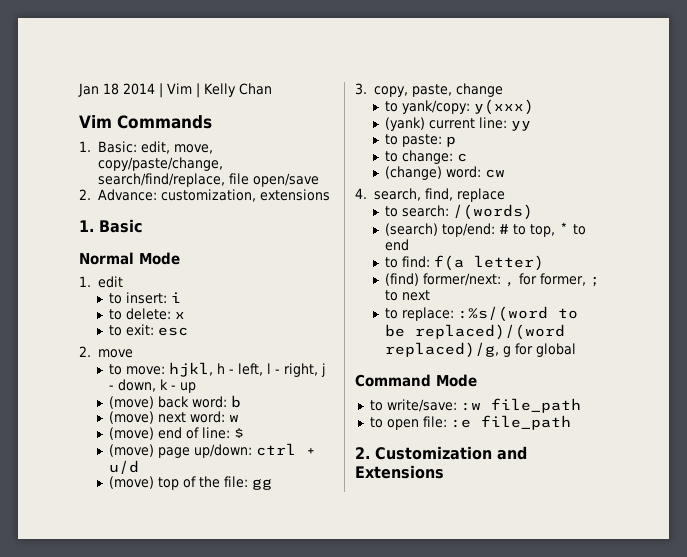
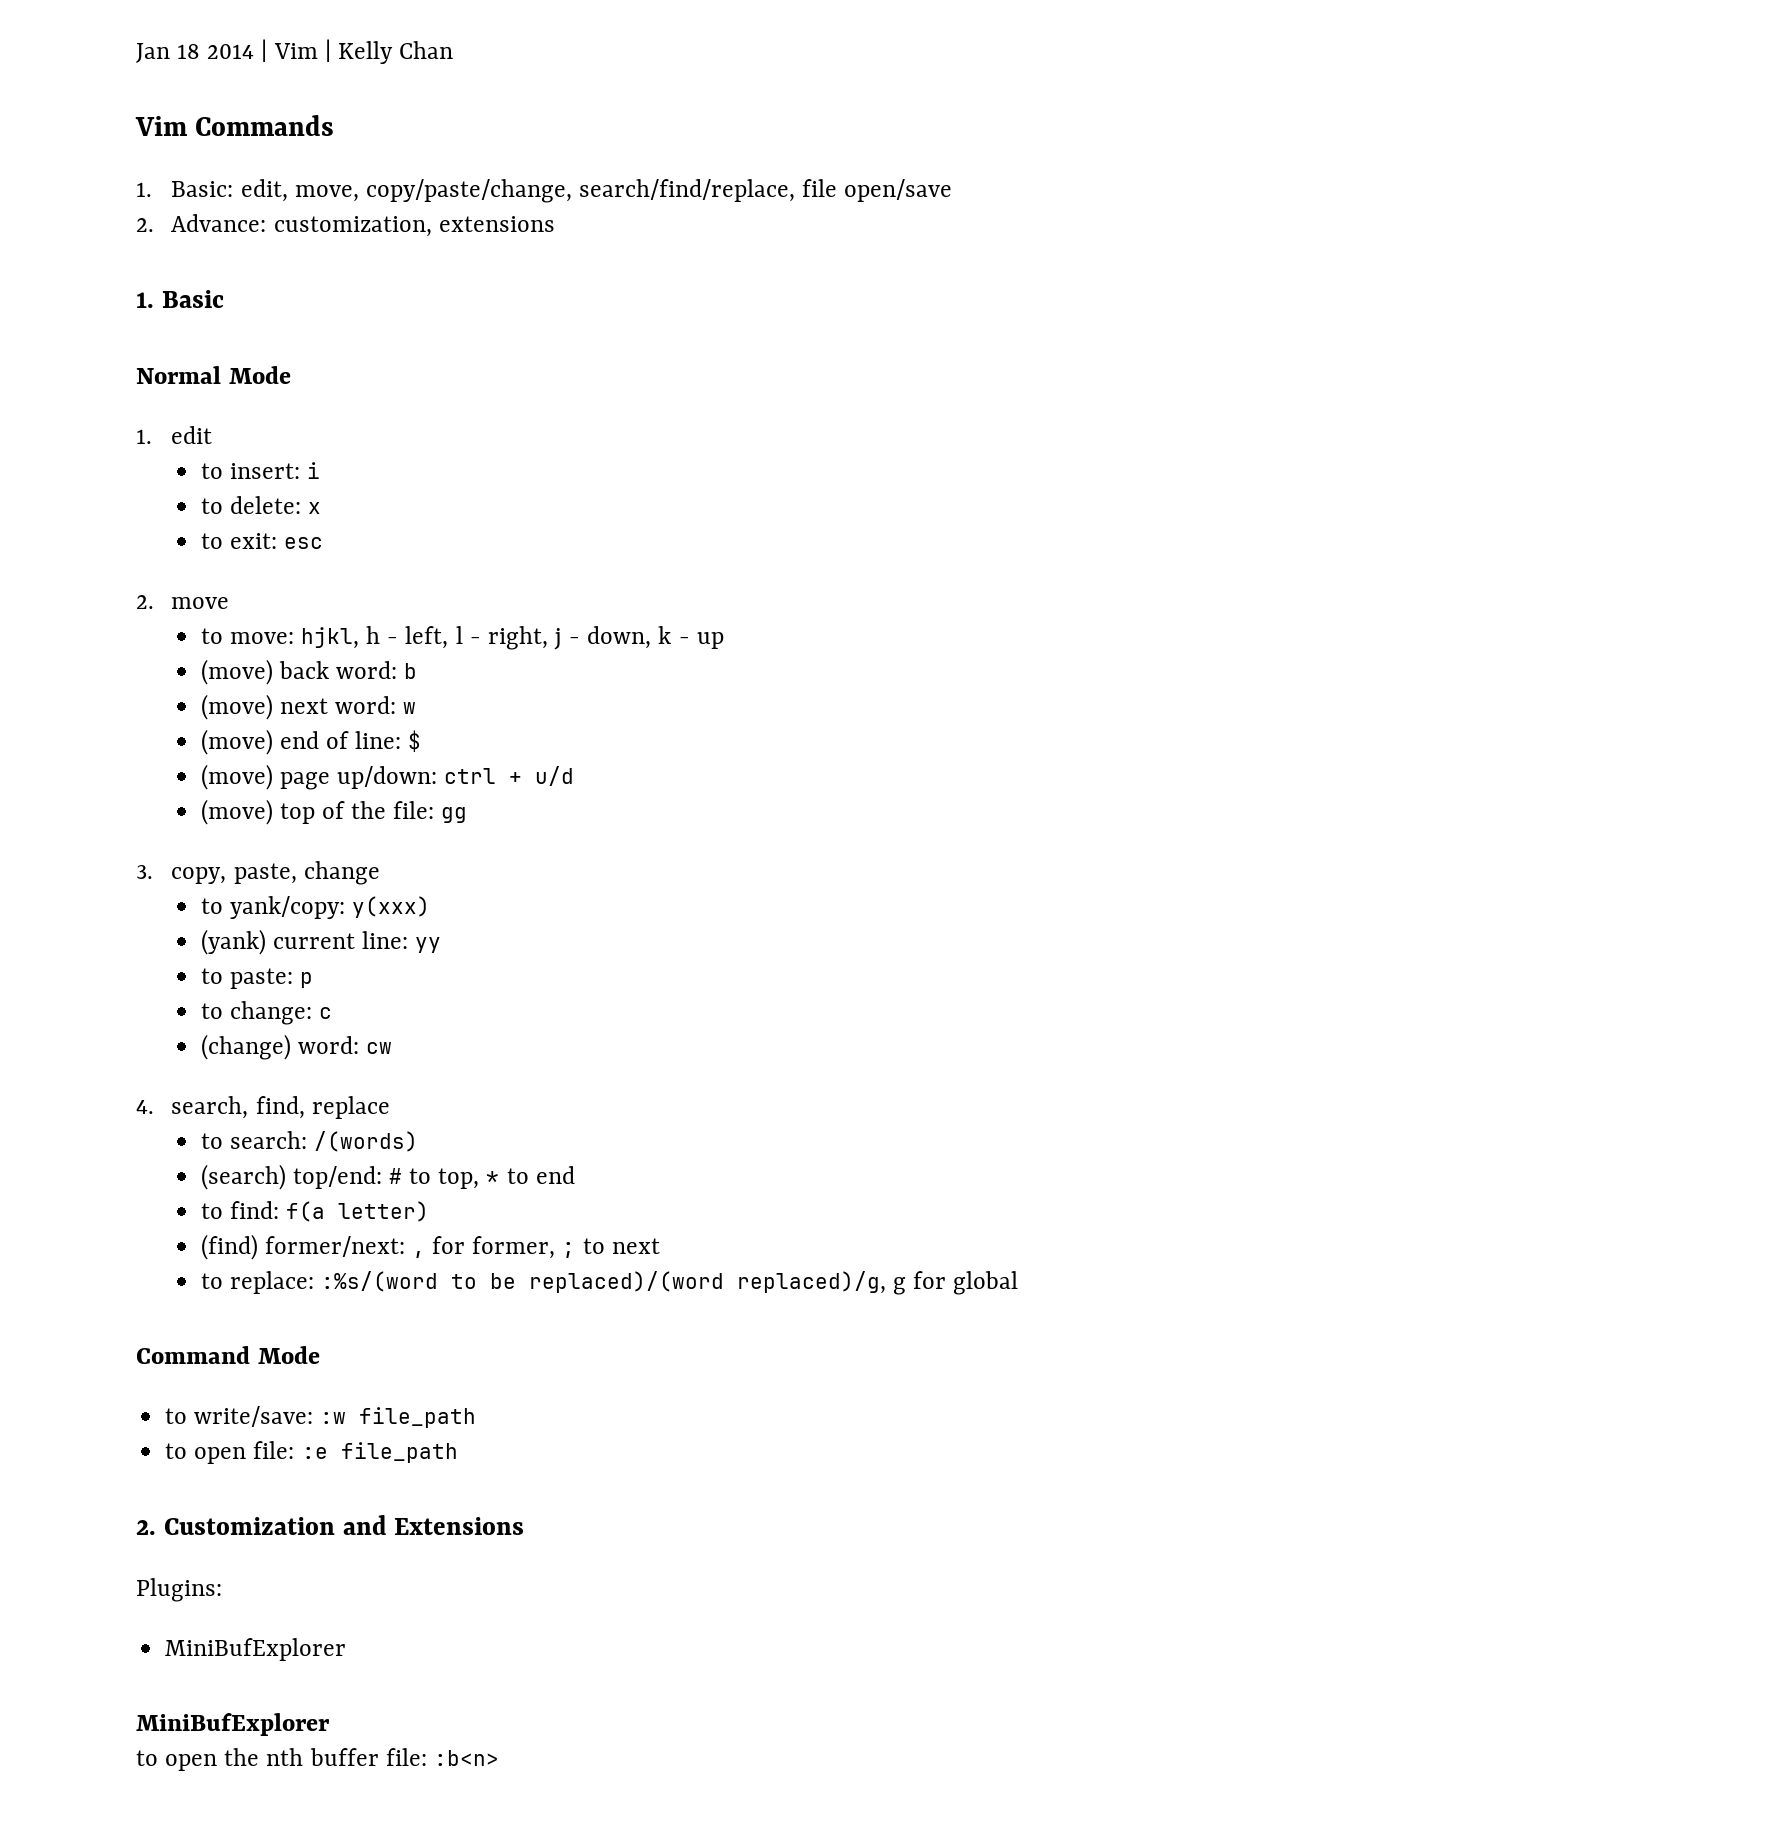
(444, 472) none -> [136,1578,222,1602] [165,1638,347,1661] [136,1713,330,1736] [136,1748,499,1771] // Plugins: // MiniBufExplorer // MiniBufExplorer // to open the nth buffer file: :b<n>

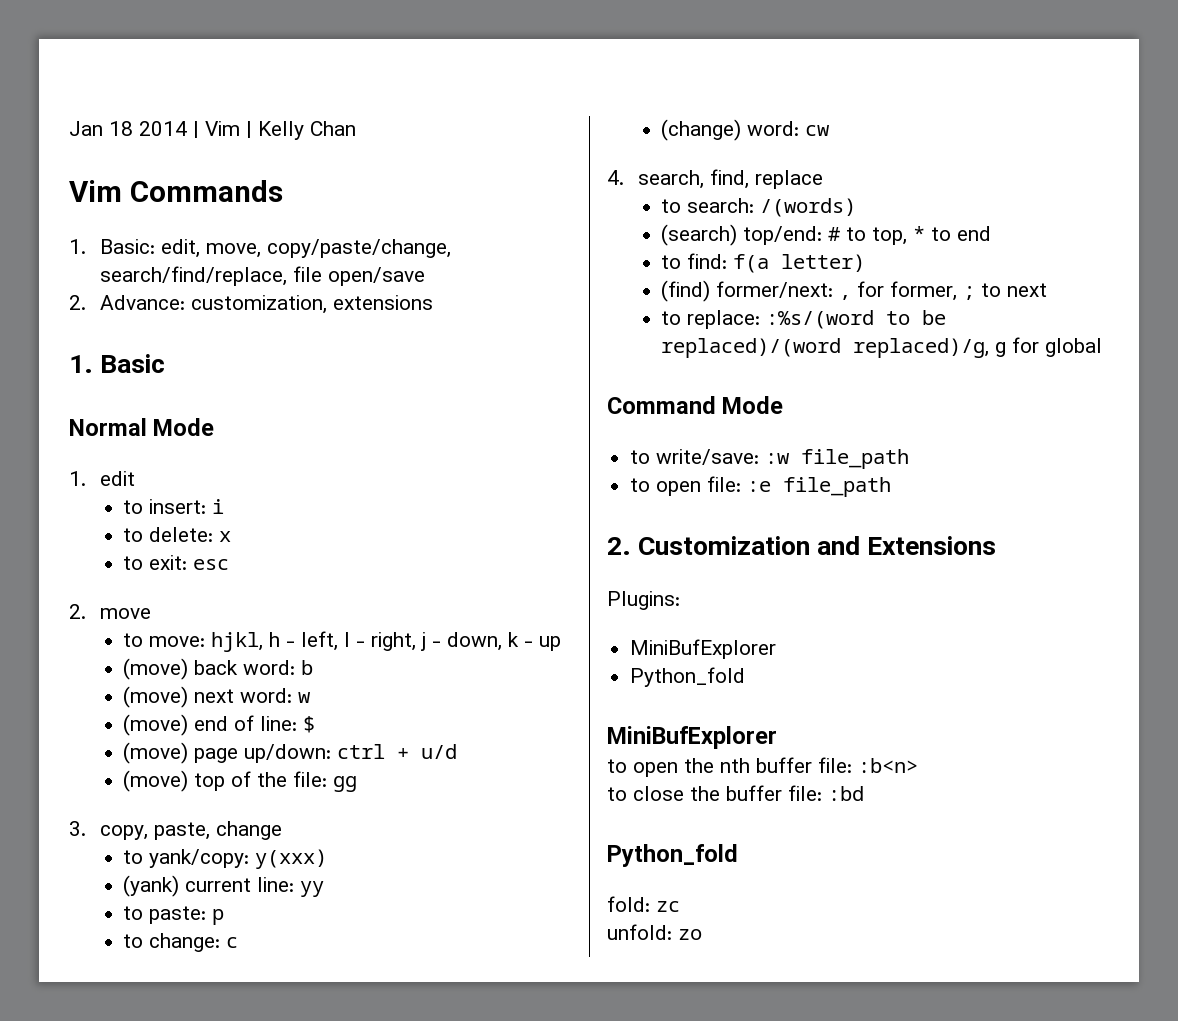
(347, 1649) none -> [630,667,746,687] // Python_fold
(499, 1758) none -> [607,785,864,801] [607,844,738,867] [607,896,680,912] [607,924,702,940] // to close the buffer file: :bd // Python_fold // fold: zc // unfold: zo

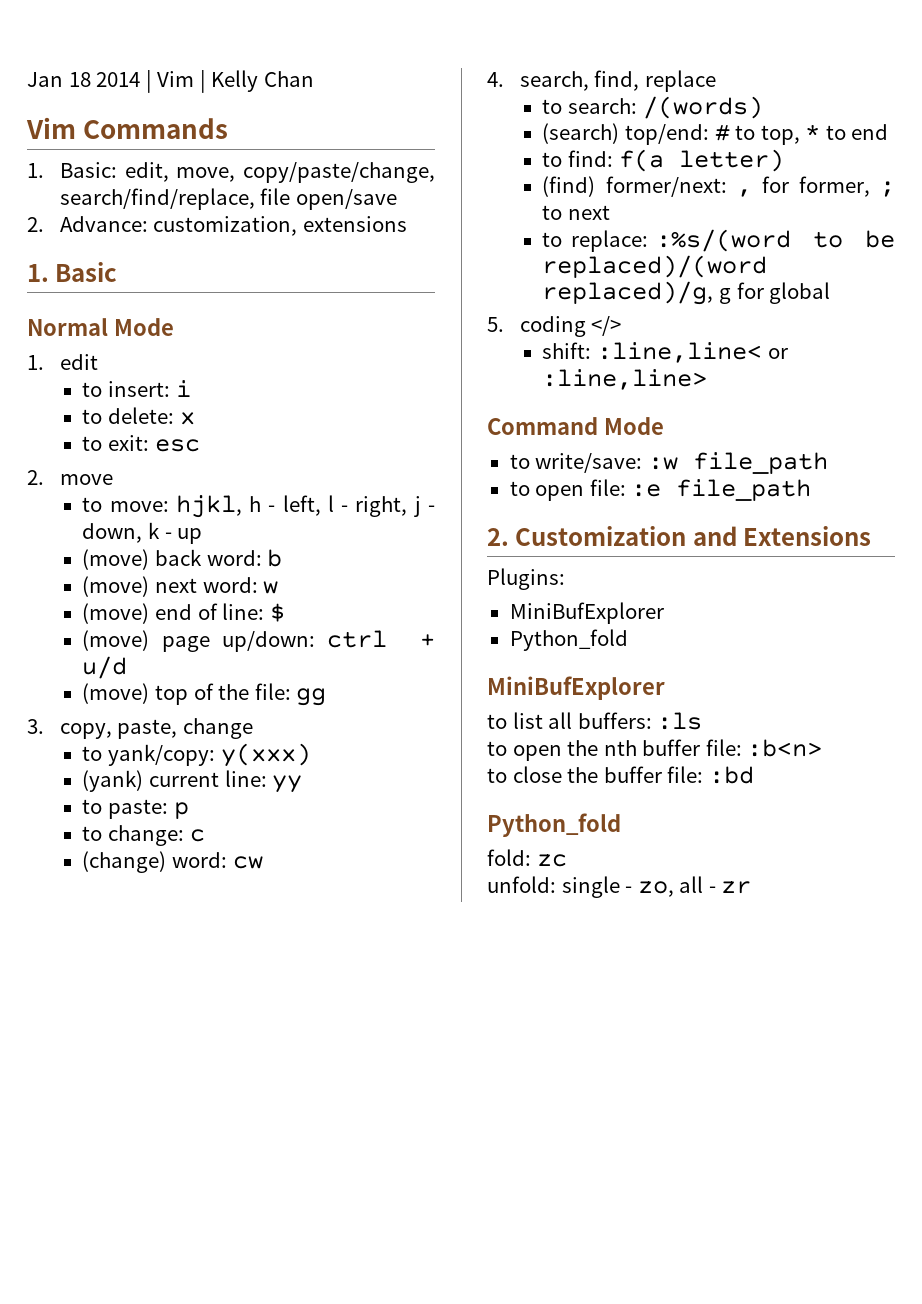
(1103, 347) none -> [487,316,622,337] [542,342,788,363] [542,369,708,390] // 5. coding </> // shift: :line,line< or :line,line>
(777, 737) none -> [487,712,703,730] // to list all buffers: :ls
[678,929,702,940] zo -> [561,876,752,898] single - zo, all - zr

